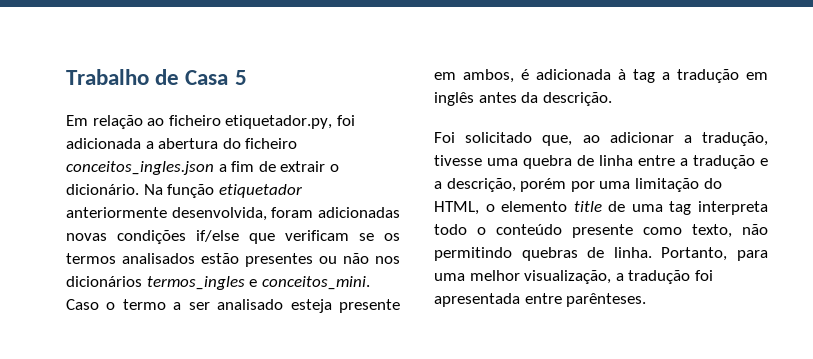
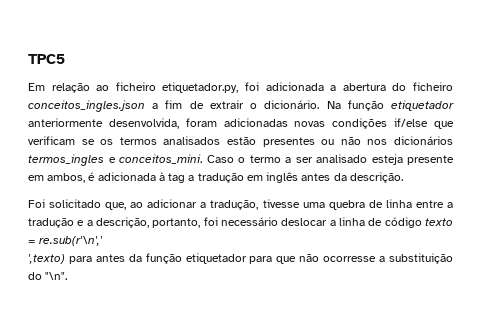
[66,69,247,85] Trabalho de Casa 5 -> [28,54,65,64] TPC5
[520,178,722,192] [434,201,768,215] [434,224,768,238] [434,247,768,261] [434,270,713,284] [434,293,647,307] porém por uma limitação do HTML, o elemento title de uma tag interpreta todo o conteúdo presente como texto, não permitindo quebras de linha. Portanto, para uma melhor visualização, a tradução foi apresentada entre parênteses. -> [152,217,453,228] [28,236,104,246] [28,253,454,264] [28,272,68,280] portanto, foi necessário deslocar a linha de código texto = re.sub(r'\n',' // ',texto) para antes da função etiquetador para que não ocorresse a substituição do "\n".

